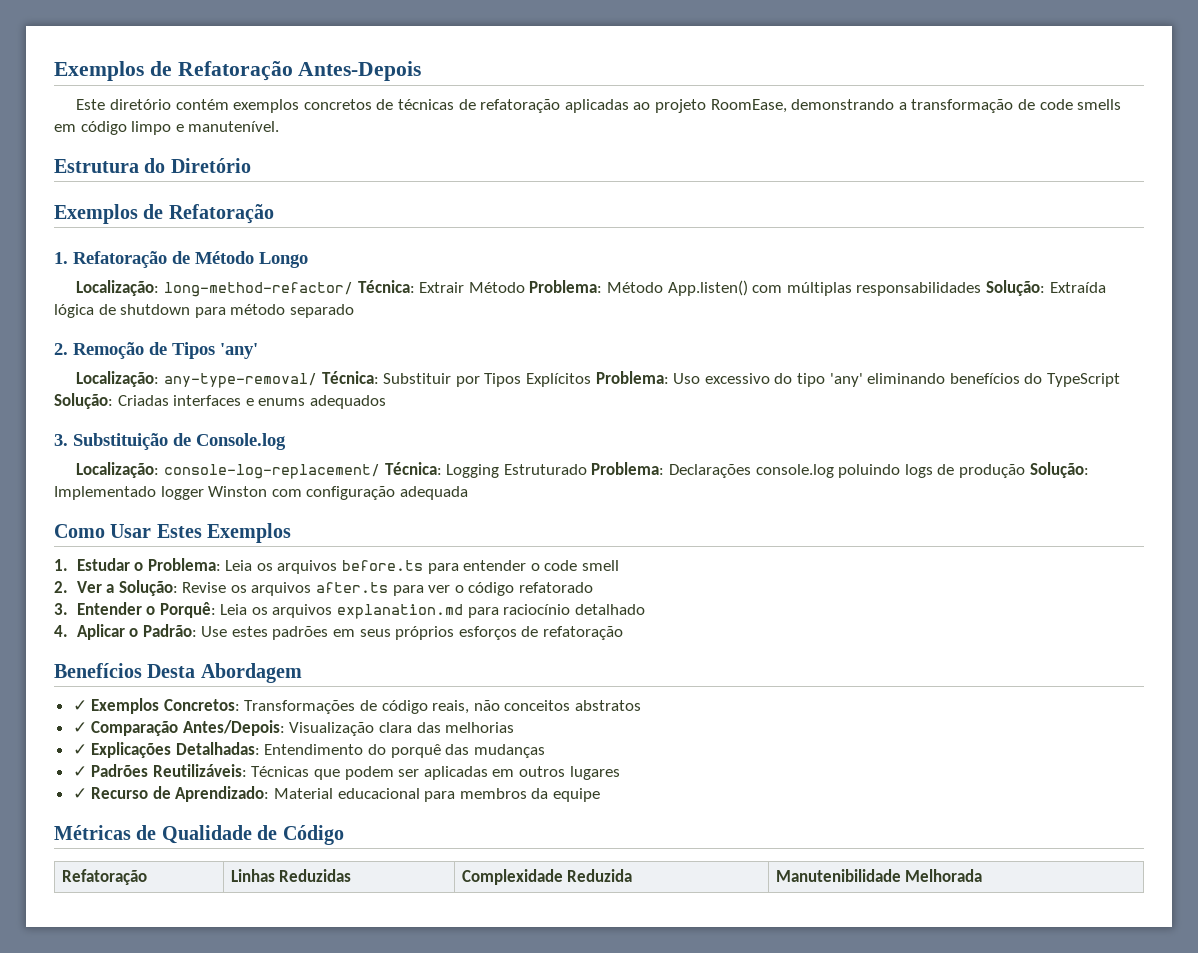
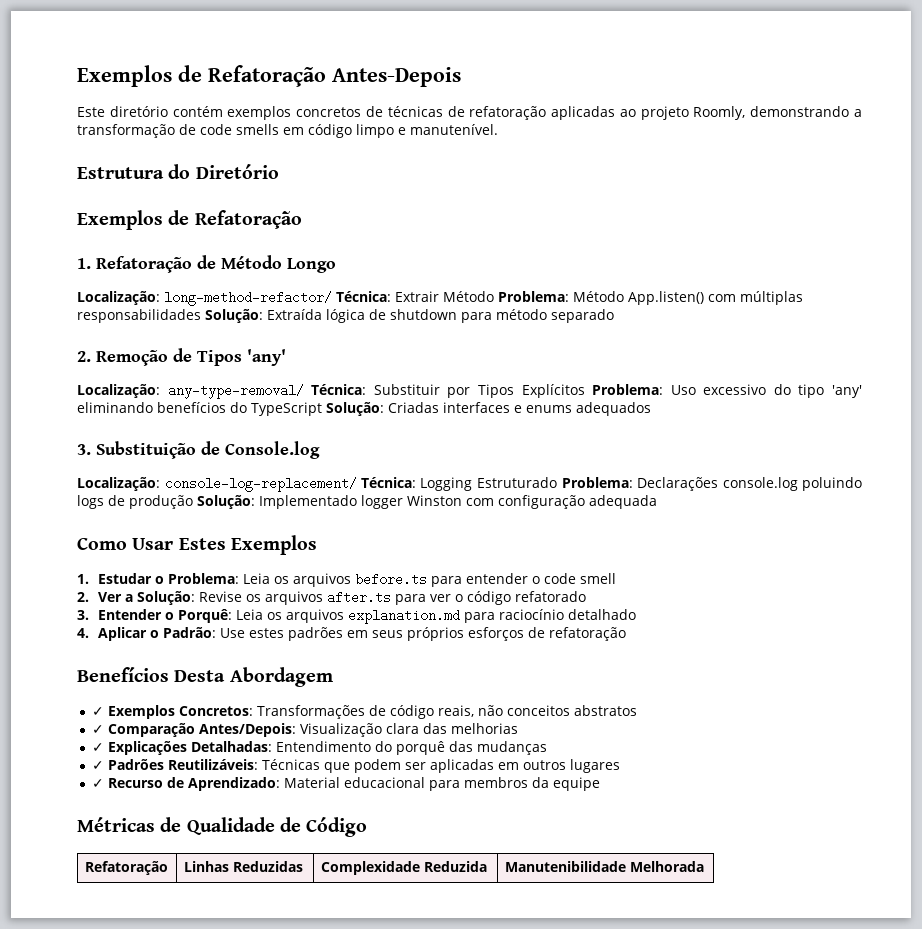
[710,99,787,113] RoomEase, -> [693,106,746,120] Roomly,

